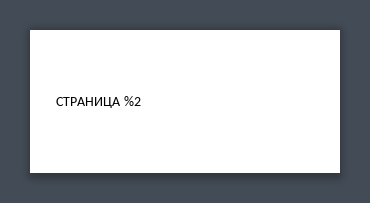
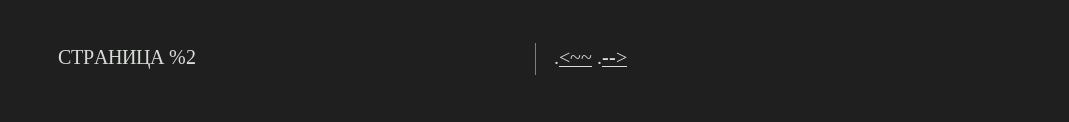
(141, 101) none -> [554,52,628,64] // .<~~ .-->

